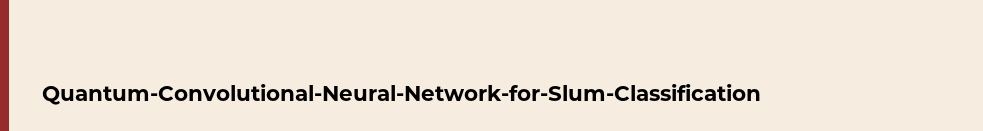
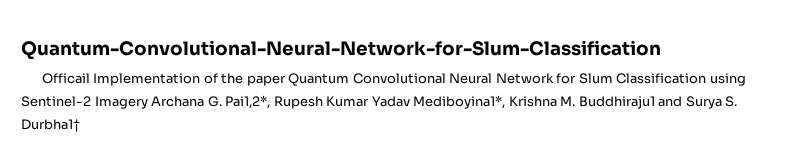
(761, 94) none -> [41,73,746,86] [21,95,738,109] [21,119,80,132] // Officail Implementation of the paper Quantum Convolutional Neural Network for Slum Classification using Sentinel-2 Imagery Archana G. Pai1,2*, Rupesh Kumar Yadav Mediboyina1*, Krishna M. Buddhiraju1 and Surya S. Durbha1†

